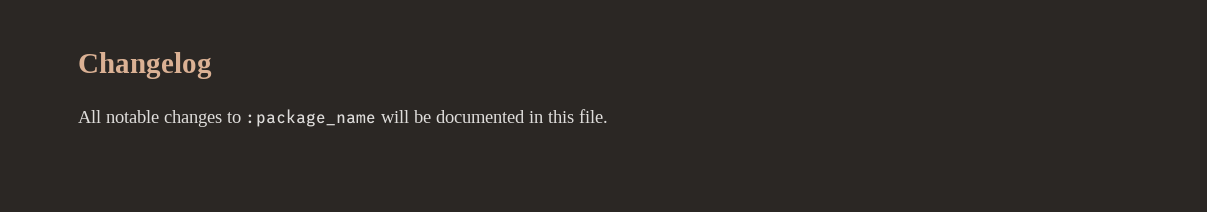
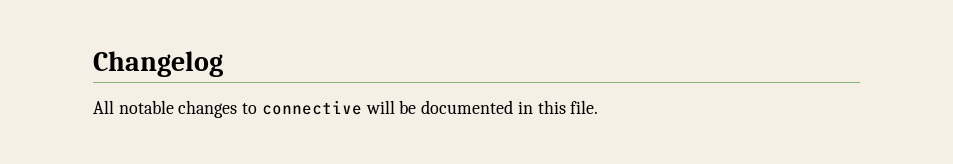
[246,109,376,127] :package_name -> [261,100,362,115] connective

